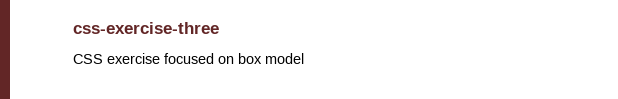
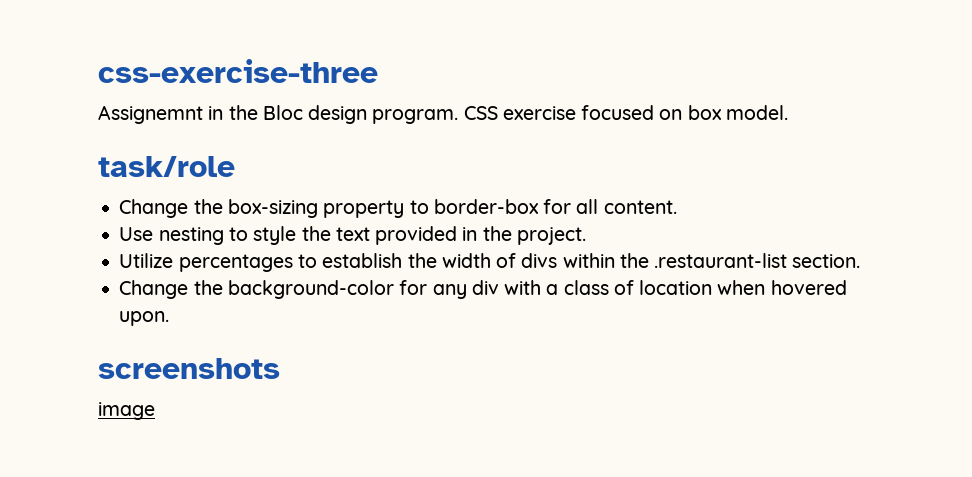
(219, 28) none -> [98,105,459,124] Assignemnt in the Bloc design program.
[265,53,304,64] model -> [725,105,788,120] [98,156,235,177] [119,199,677,218] [119,226,586,245] [119,253,861,272] [119,280,847,299] [119,311,170,326] [98,358,280,379] [98,402,155,420] model. // task/role // Change the box-sizing property to border-box for all content. // Use nesting to style the text provided in the project. // Utilize percentages to establish the width of divs within the .restaurant-list section. // Change the background-color for any div with a class of location when hovered upon. // screenshots // image

